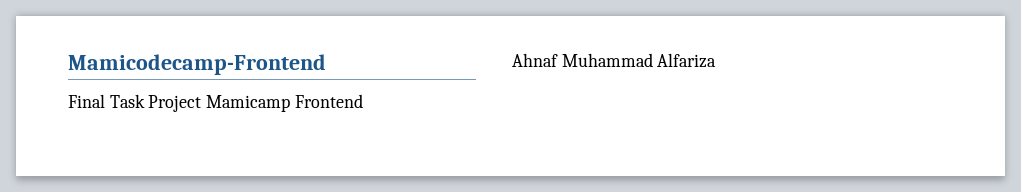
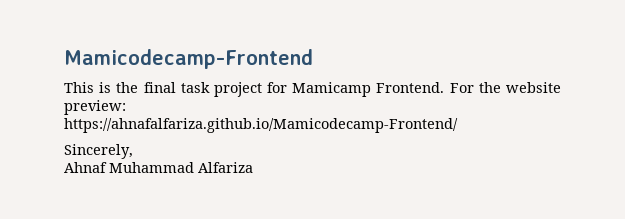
[68,94,363,112] Final Task Project Mamicamp Frontend -> [64,82,561,97] [64,100,126,115] [64,118,458,133] [64,144,133,159] This is the final task project for Mamicamp Frontend. For the website preview: // https://ahnafalfariza.github.io/Mamicodecamp-Frontend/ // Sincerely,

